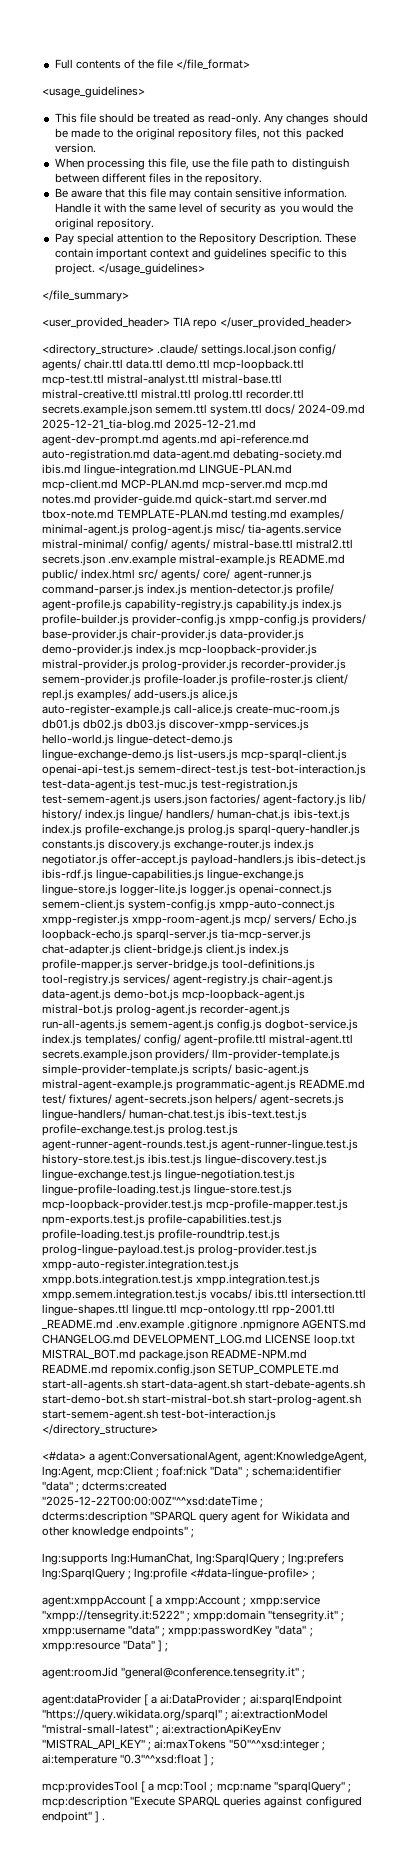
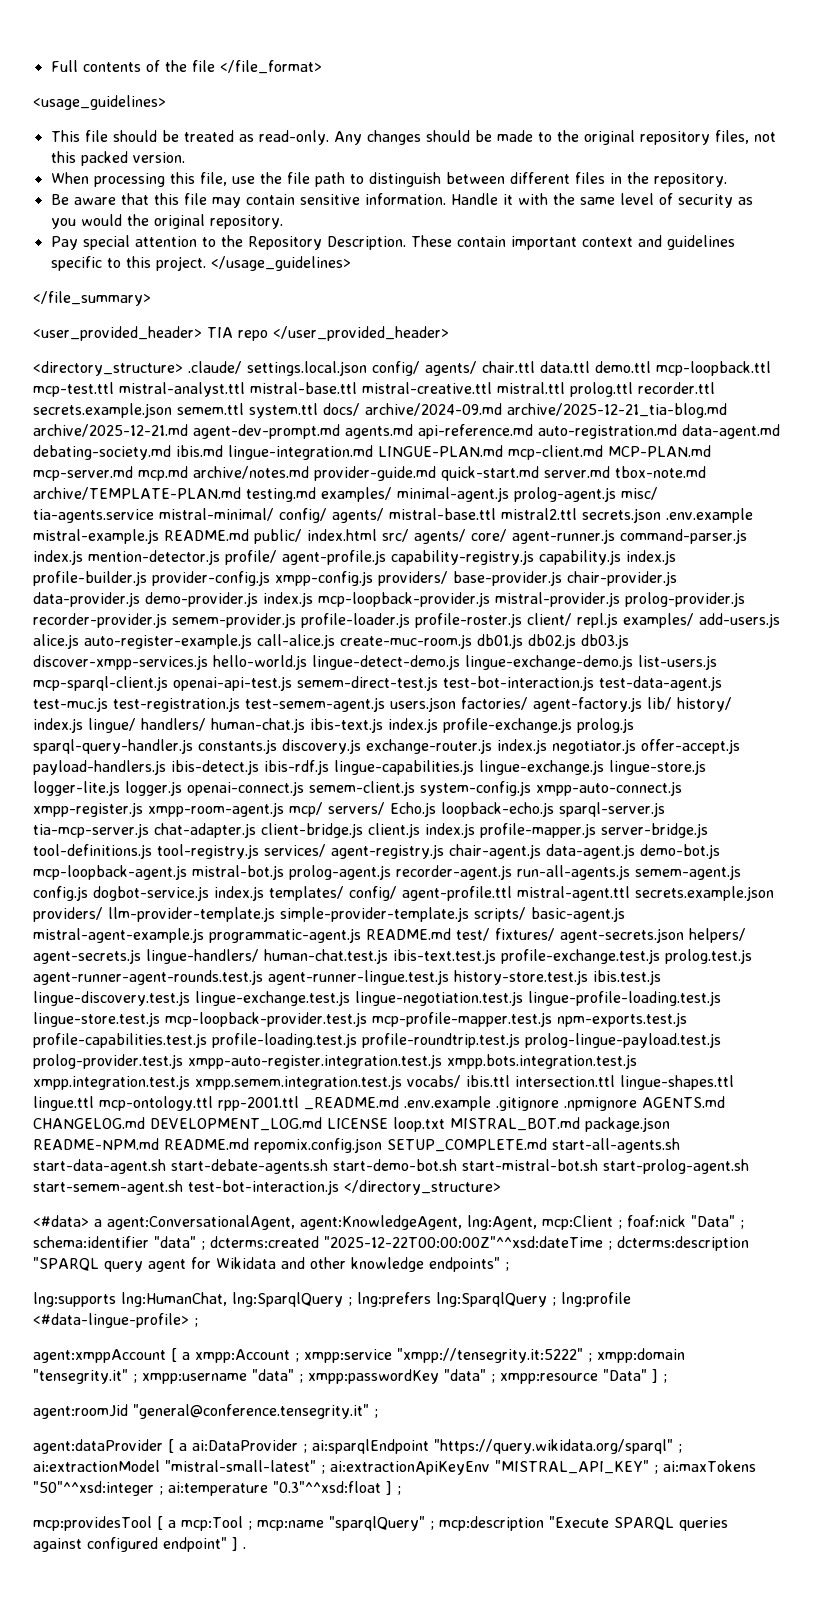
[298,404,366,414] [42,419,257,431] 2024-09.md 2025-12-21_tia-blog.md 2025-12-21.md -> [365,403,727,418] [33,424,188,437] archive/2024-09.md archive/2025-12-21_tia-blog.md archive/2025-12-21.md
[42,494,91,504] notes.md -> [193,466,309,479] archive/notes.md
[117,509,229,519] TEMPLATE-PLAN.md -> [33,487,241,500] archive/TEMPLATE-PLAN.md

